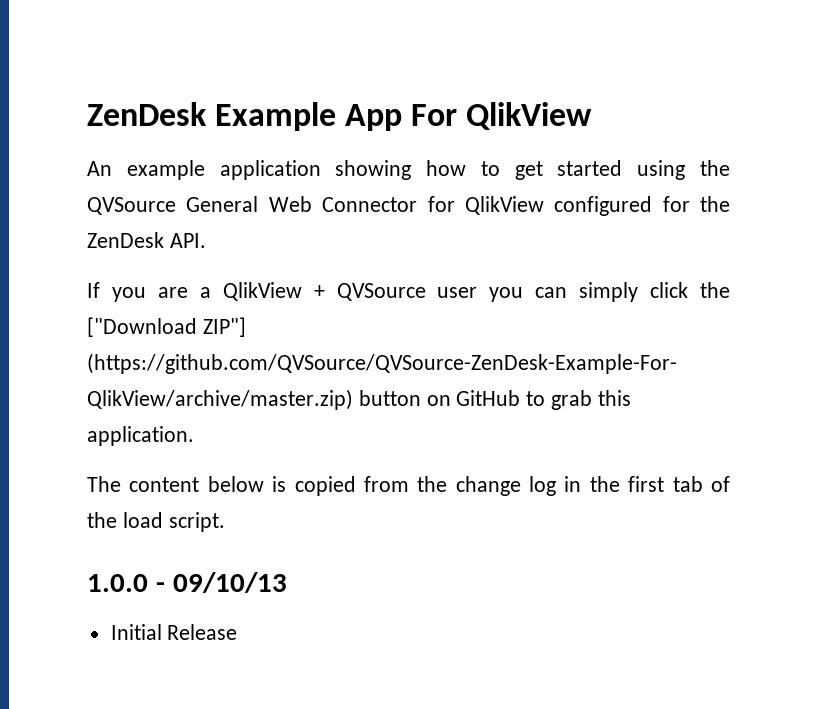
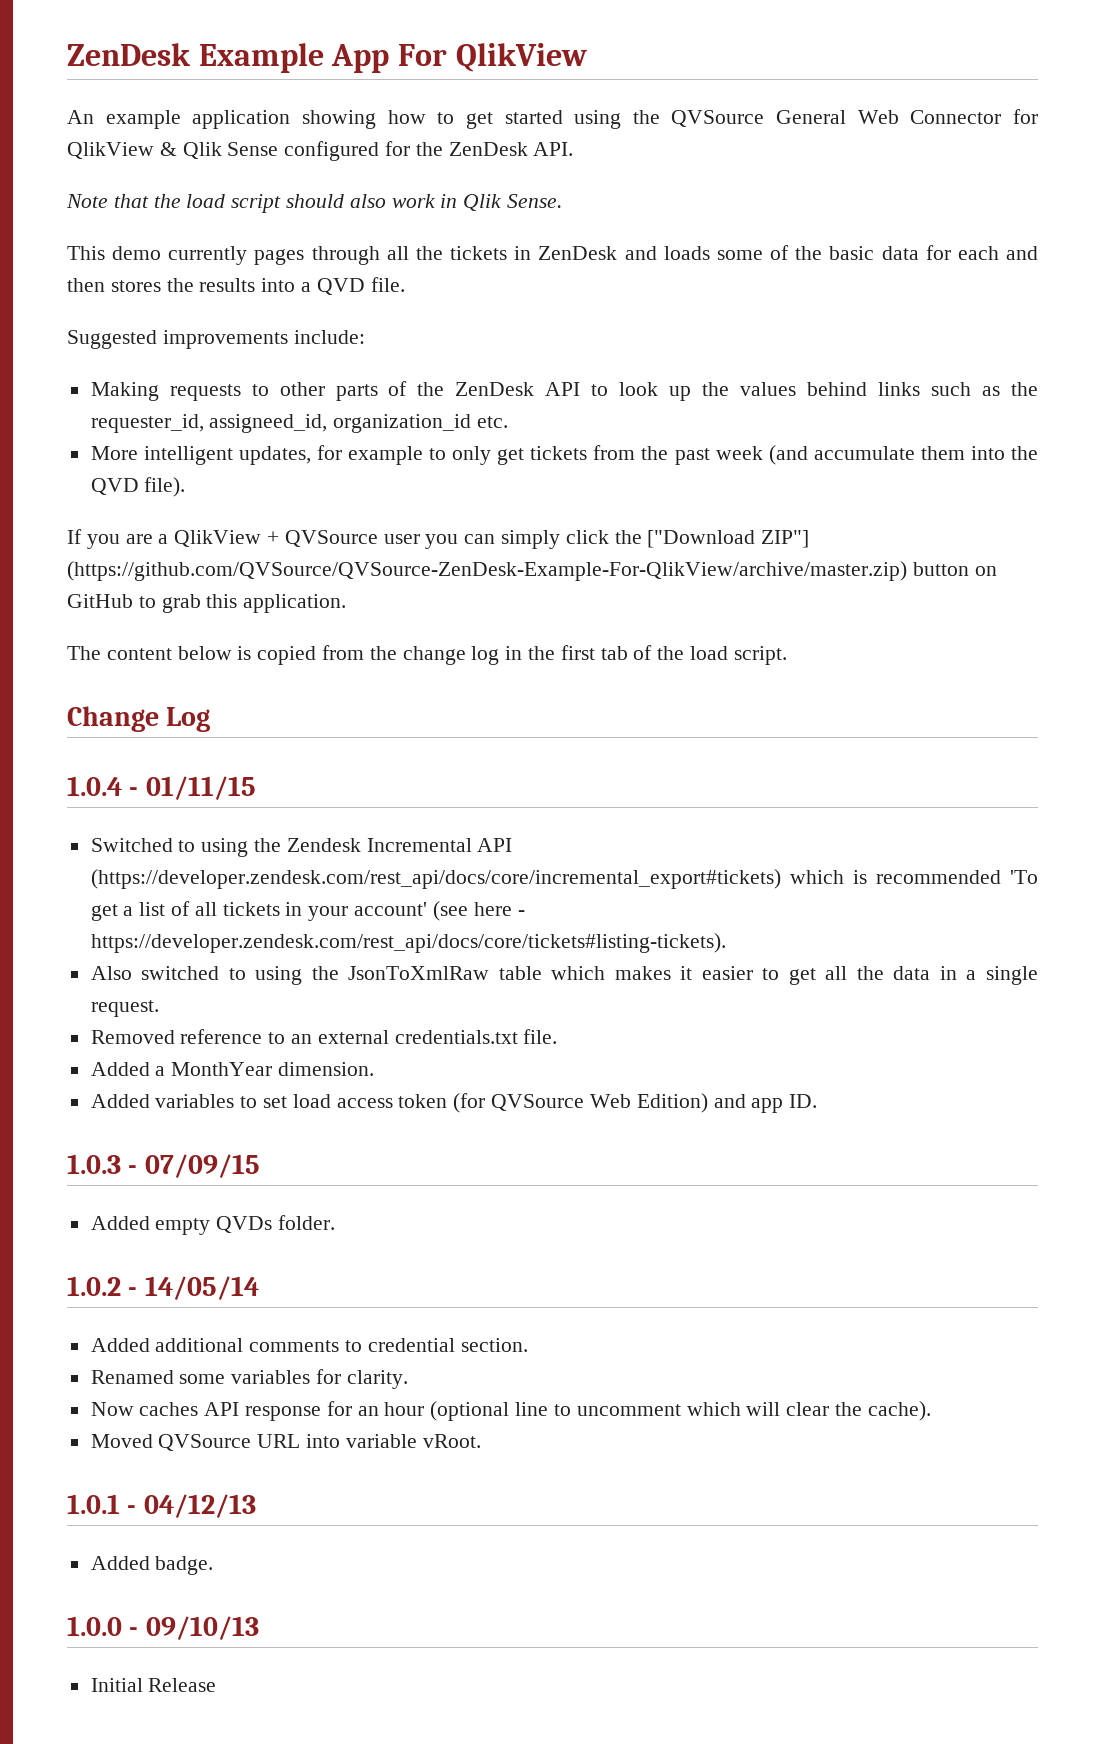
(544, 205) none -> [159,142,279,159] & Qlik Sense
(206, 240) none -> [66,194,563,213] [67,245,1038,265] [67,277,405,295] [67,330,365,349] [90,381,1038,401] [90,414,509,433] [90,445,1039,465] [90,477,186,497] // Note that the load script should also work in Qlik Sense. // This demo currently pages through all the tickets in ZenDesk and loads some of the basic data for each and then stores the results into a QVD file. // Suggested improvements include: // Making requests to other parts of the ZenDesk API to look up the values behind links such as the requester_id, assigneed_id, organization_id etc. // More intelligent updates, for example to only get tickets from the past week (and accumulate them into the QVD file).
(225, 522) none -> [67,706,211,732] [67,776,256,800] [90,838,513,857] [90,869,1038,889] [90,901,525,921] [90,933,726,953] [90,966,1038,985] [90,1000,159,1017] [90,1029,558,1044] [90,1062,375,1076] [90,1093,818,1113] [67,1154,260,1178] [90,1215,336,1235] [67,1276,259,1300] [90,1338,528,1352] [90,1369,408,1389] [90,1401,931,1421] [90,1434,481,1451] [67,1494,256,1518] [90,1556,214,1575] // Change Log // 1.0.4 - 01/11/15 // Switched to using the Zendesk Incremental API (https://developer.zendesk.com/rest_api/docs/core/incremental_export#tickets) which is recommended 'To get a list of all tickets in your account' (see here - https://developer.zendesk.com/rest_api/docs/core/tickets#listing-tickets). // Also switched to using the JsonToXmlRaw table which makes it easier to get all the data in a single request. // Removed reference to an external credentials.txt file. // Added a MonthYear dimension. // Added variables to set load access token (for QVSource Web Edition) and app ID. // 1.0.3 - 07/09/15 // Added empty QVDs folder. // 1.0.2 - 14/05/14 // Added additional comments to credential section. // Renamed some variables for clarity. // Now caches API response for an hour (optional line to uncomment which will clear the cache). // Moved QVSource URL into variable vRoot. // 1.0.1 - 04/12/13 // Added badge.

